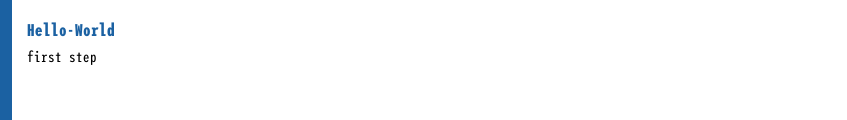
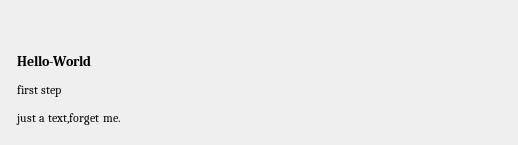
(97, 58) none -> [16,113,120,125] // just a text,forget me.

